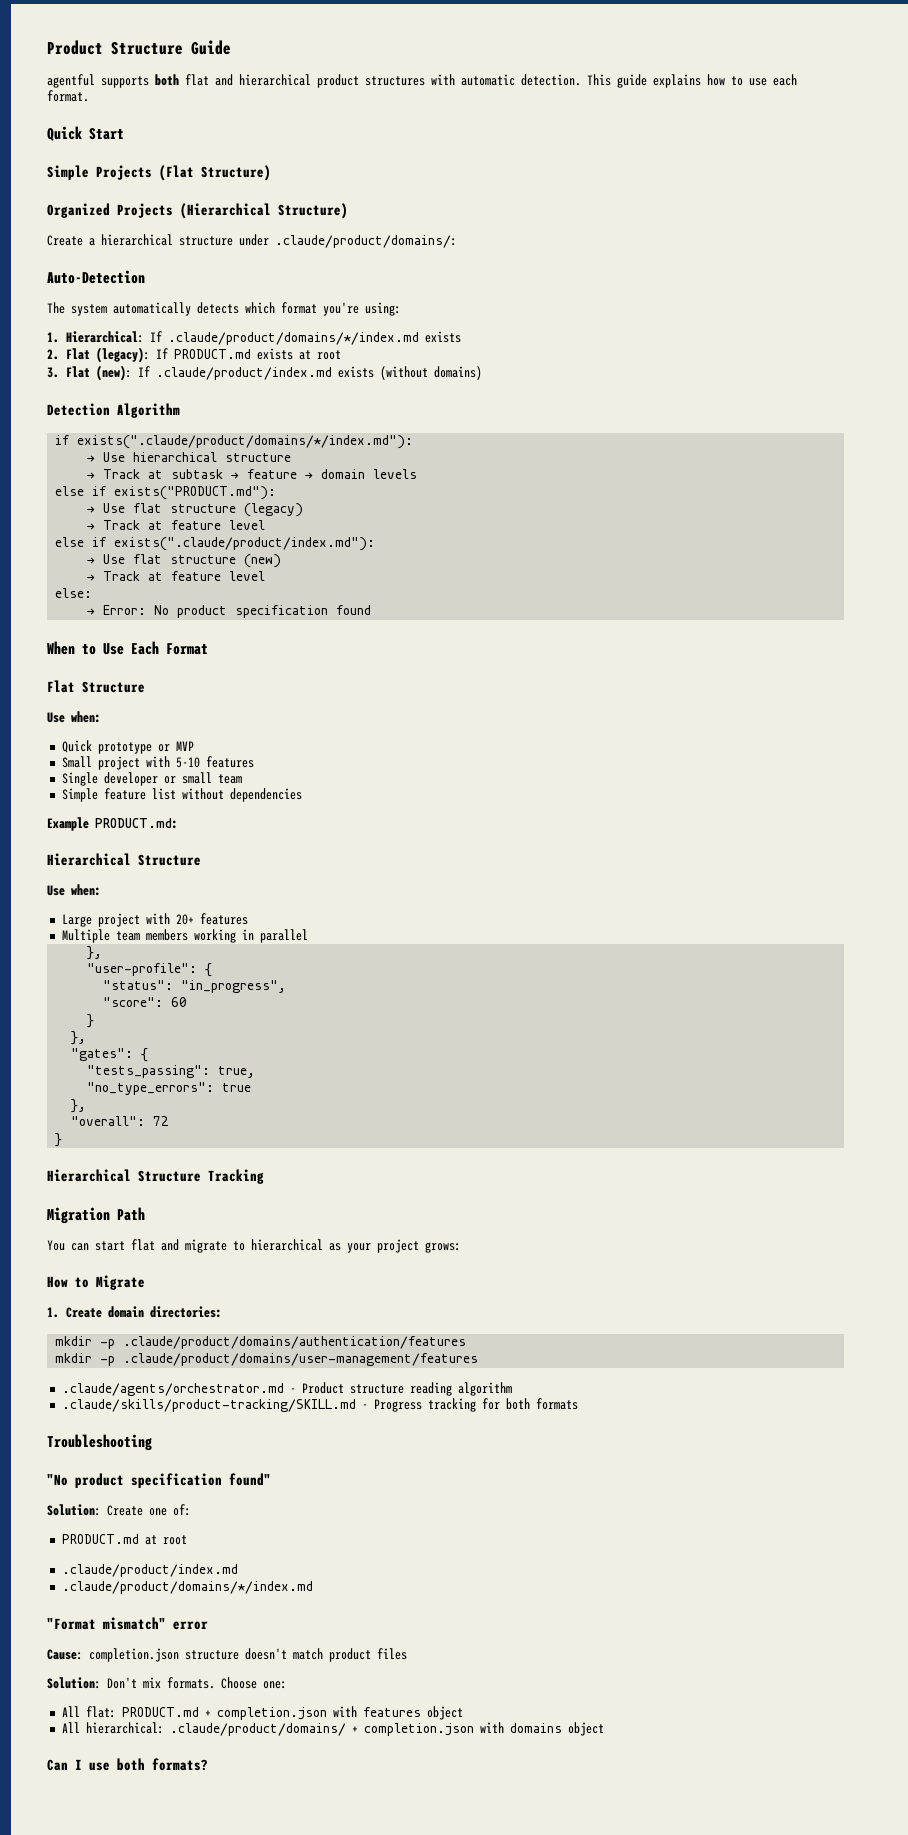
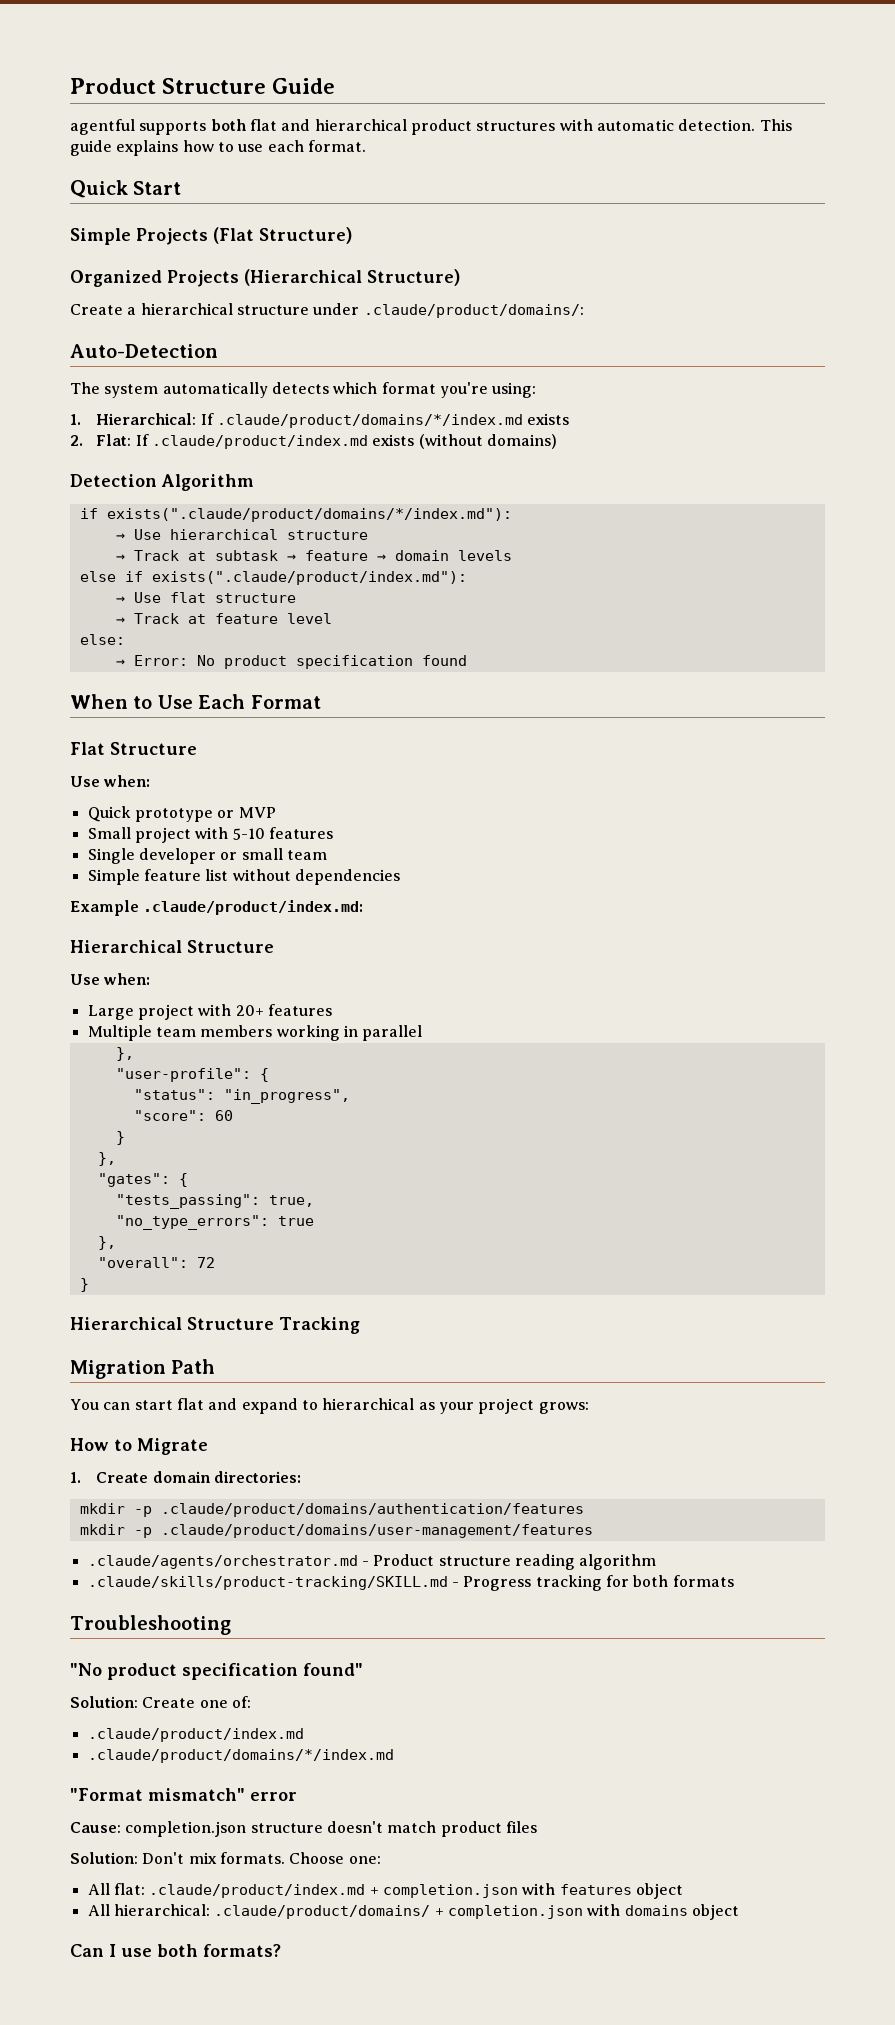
[65,347,341,363] [47,365,132,381] Flat (legacy): If PRODUCT.md exists at root // 3. Flat (new): -> [96,434,132,446] Flat:
[55,486,277,500] [87,503,304,517] [87,520,266,530] // else if exists("PRODUCT.md"): // → Use flat structure (legacy) // → Track at feature level -> (512, 555) none
[244,554,282,568] (new) -> (296, 598) none
[95,818,178,829] PRODUCT.md: -> [143,900,364,915] .claude/product/index.md:
[185,1239,227,1253] migrate -> [241,1398,298,1414] expand
[61,1534,187,1545] // PRODUCT.md at root -> (251, 1702) none
[121,1707,199,1717] PRODUCT.md -> [149,1884,366,1898] .claude/product/index.md

